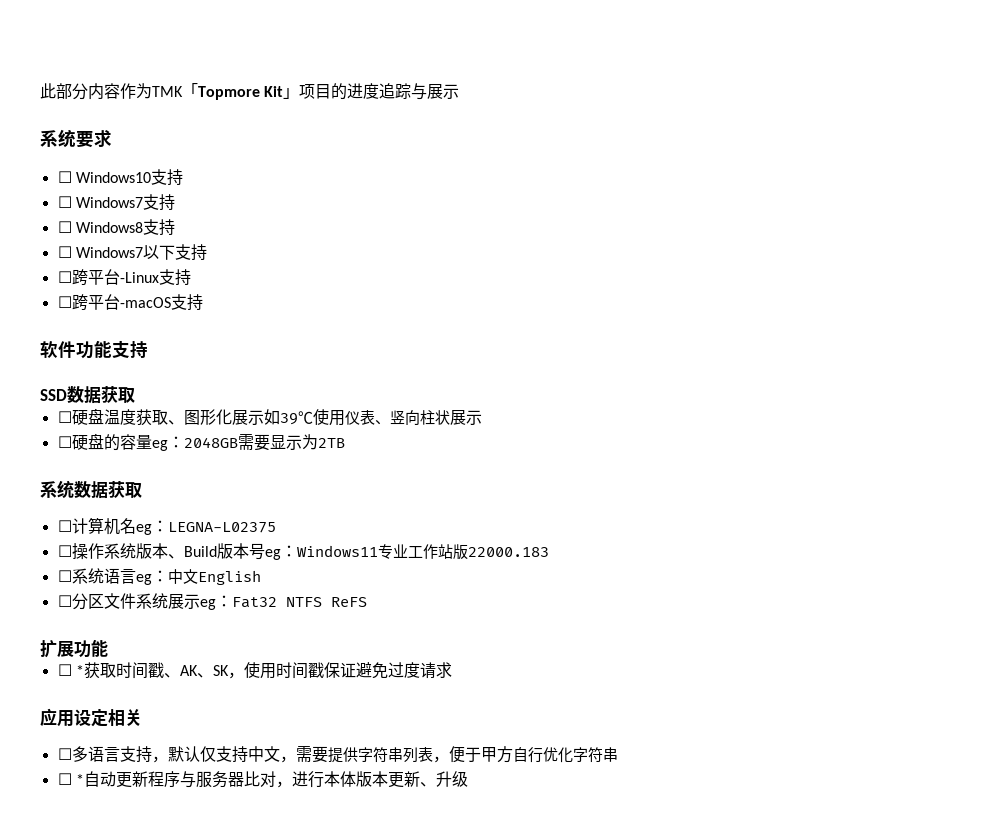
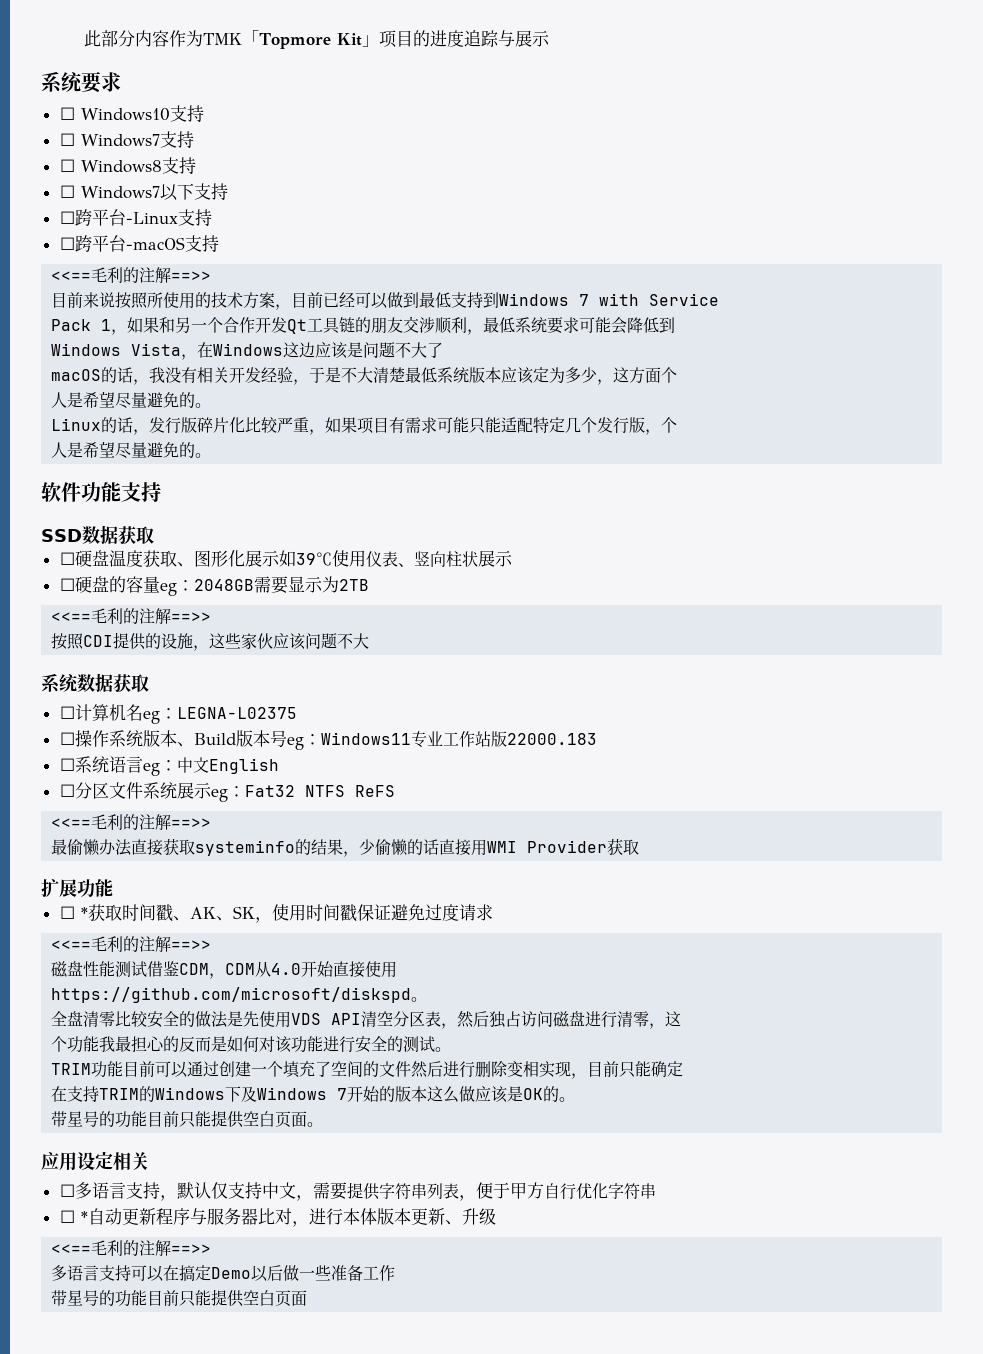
(203, 302) none -> [51,267,212,284] [51,292,720,310] [51,316,676,335] [51,342,444,360] [51,367,678,385] [51,391,212,409] [51,417,678,435] [51,441,212,459] // <<==毛利的注解==>> // 目前来说按照所使用的技术方案，目前已经可以做到最低支持到Windows 7 with Service // Pack 1，如果和另一个合作开发Qt工具链的朋友交涉顺利，最低系统要求可能会降低到 // Windows Vista，在Windows这边应该是问题不大了 // macOS的话，我没有相关开发经验，于是不大清楚最低系统版本应该定为多少，这方面个 // 人是希望尽量避免的。 // Linux的话，发行版碎片化比较严重，如果项目有需求可能只能适配特定几个发行版，个 // 人是希望尽量避免的。
(345, 443) none -> [51,608,212,625] [51,632,370,651] // <<==毛利的注解==>> // 按照CDI提供的设施，这些家伙应该问题不大
(367, 602) none -> [51,814,212,831] [51,838,640,857] // <<==毛利的注解==>> // 最偷懒办法直接获取systeminfo的结果，少偷懒的话直接用WMI Provider获取
(452, 670) none -> [51,936,212,953] [51,961,398,979] [51,987,428,1003] [51,1011,682,1029] [51,1036,452,1053] [51,1061,684,1079] [51,1086,576,1103] [51,1110,324,1128] // <<==毛利的注解==>> // 磁盘性能测试借鉴CDM，CDM从4.0开始直接使用 // https://github.com/microsoft/diskspd。 // 全盘清零比较安全的做法是先使用VDS API清空分区表，然后独占访问磁盘进行清零，这 // 个功能我最担心的反而是如何对该功能进行安全的测试。 // TRIM功能目前可以通过创建一个填充了空间的文件然后进行删除变相实现，目前只能确定 // 在支持TRIM的Windows下及Windows 7开始的版本这么做应该是OK的。 // 带星号的功能目前只能提供空白页面。
(468, 779) none -> [51,1240,212,1257] [51,1265,396,1282] [51,1289,308,1307] // <<==毛利的注解==>> // 多语言支持可以在搞定Demo以后做一些准备工作 // 带星号的功能目前只能提供空白页面

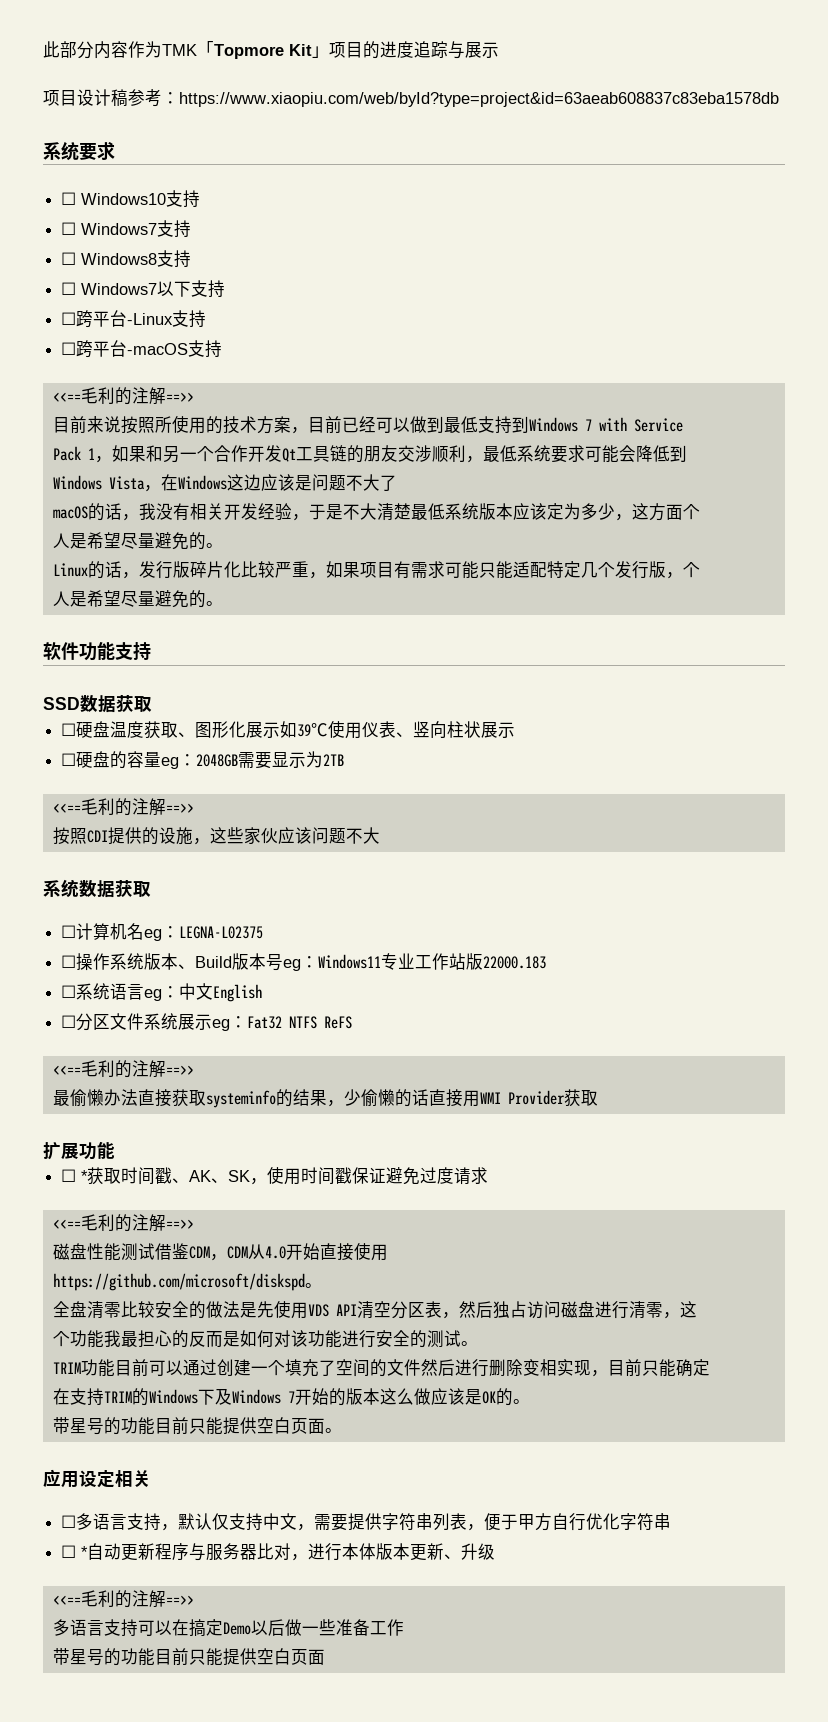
(551, 38) none -> [43,89,779,107] // 项目设计稿参考：https://www.xiaopiu.com/web/byId?type=project&id=63aeab608837c83eba1578db

